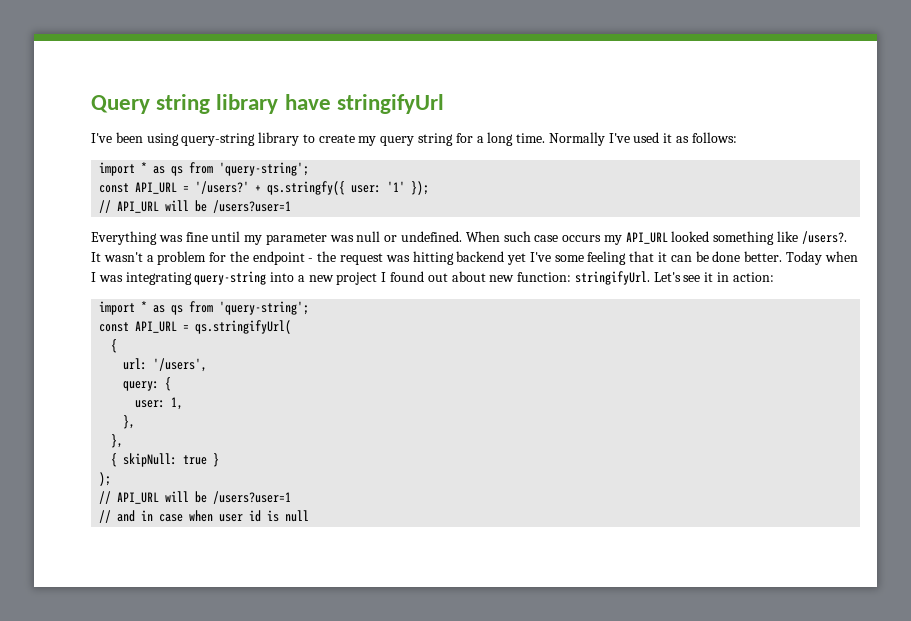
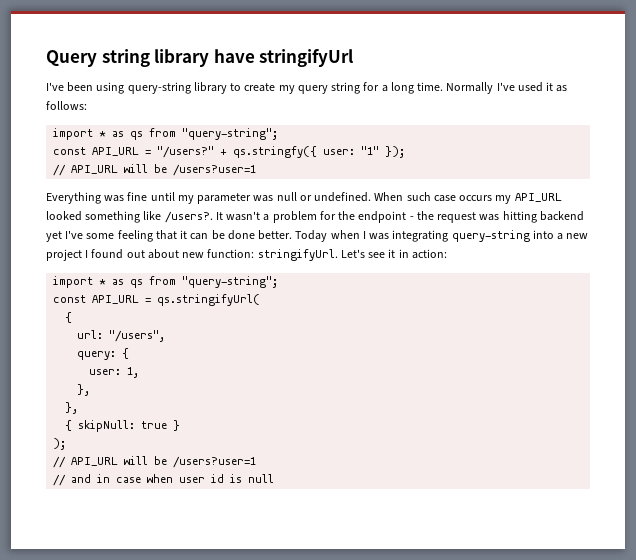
[219,162,310,176] [99,181,250,194] 'query-string'; // const API_URL = '/users?' -> [182,128,279,140] [53,146,215,158] "query-string"; // const API_URL = "/users?"
[387,181,406,192] '1' -> [361,146,380,155] "1"
[219,301,310,315] 'query-string'; -> [182,276,279,288] "query-string";
[153,358,208,372] '/users', -> [109,330,166,342] "/users",

